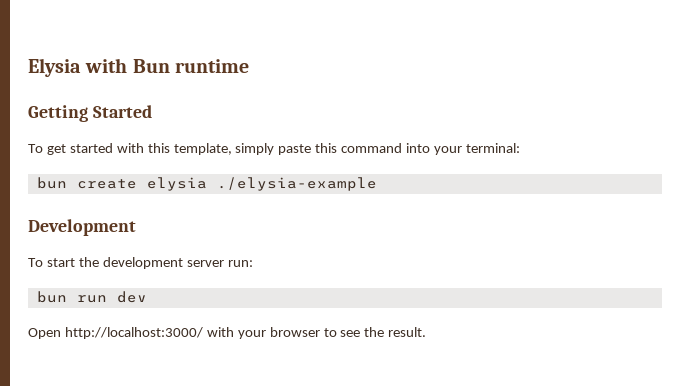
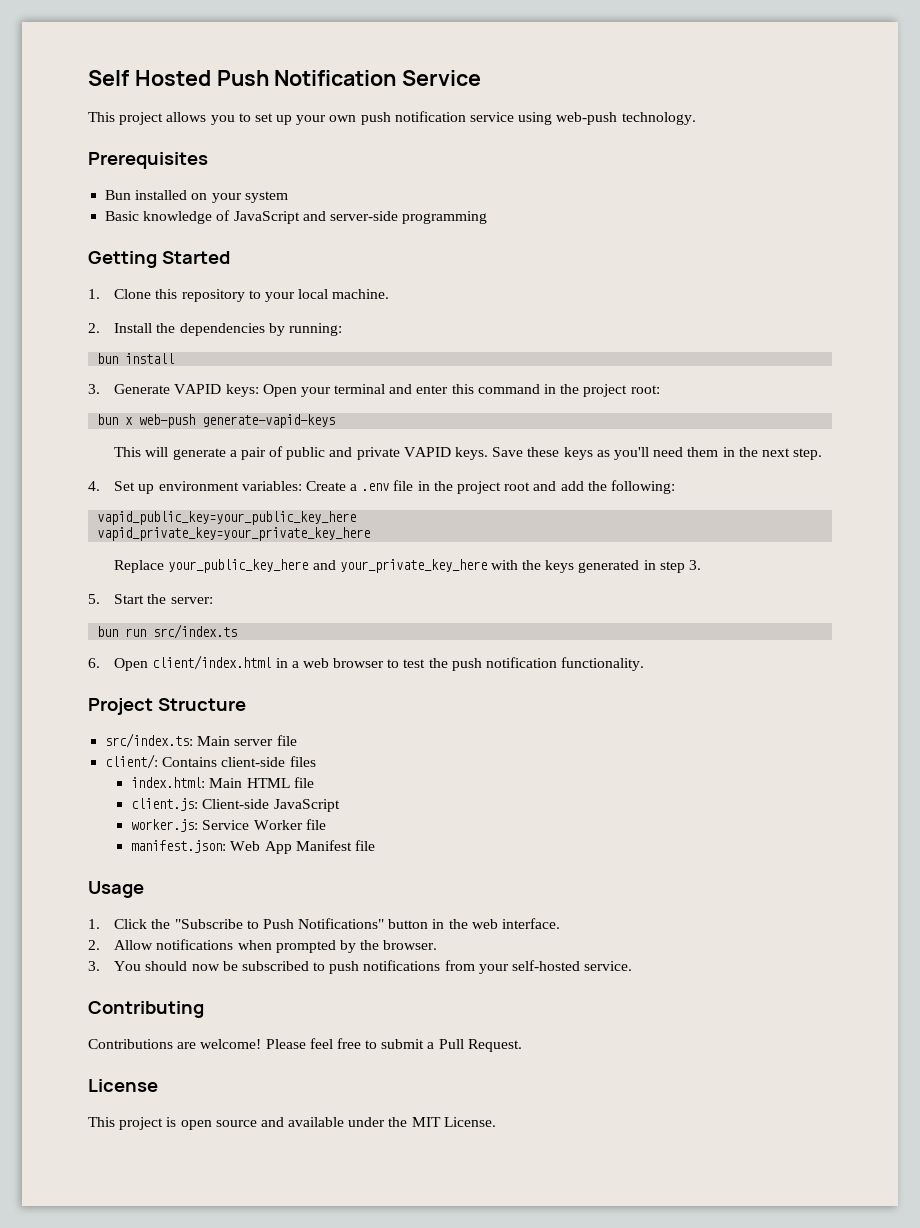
[28,58,249,77] [28,105,152,122] [28,143,520,155] [36,177,377,191] [28,219,136,236] [28,257,253,269] [36,291,147,303] [28,327,427,339] Elysia with Bun runtime // Getting Started // To get started with this template, simply paste this command into your terminal: // bun create elysia ./elysia-example // Development // To start the development server run: // bun run dev // Open http://localhost:3000/ with your browser to see the result. -> [88,70,482,86] [88,111,696,125] [88,152,208,169] [105,190,288,203] [105,210,488,224] [88,251,230,268] [88,289,390,302] [88,323,342,336] [97,353,175,364] [88,384,660,397] [97,414,336,428] [114,446,823,460] [88,480,675,494] [97,511,357,525] [97,527,371,541] [114,559,702,573] [88,594,213,604] [97,624,238,639] [88,655,645,671] [88,698,246,715] [105,733,297,748] [105,754,316,769] [131,777,314,788] [131,798,340,812] [131,819,326,832] [131,840,375,854] [88,881,144,898] [88,918,561,929] [88,939,438,953] [88,960,633,974] [88,1001,204,1018] [88,1038,522,1052] [88,1079,158,1092] [88,1117,496,1130] Self Hosted Push Notification Service // This project allows you to set up your own push notification service using web-push technology. // Prerequisites // Bun installed on your system // Basic knowledge of JavaScript and server-side programming // Getting Started // 1. Clone this repository to your local machine. // 2. Install the dependencies by running: // bun install // 3. Generate VAPID keys: Open your terminal and enter this command in the project root: // bun x web-push generate-vapid-keys // This will generate a pair of public and private VAPID keys. Save these keys as you'll need them in the next step. // 4. Set up environment variables: Create a .env file in the project root and add the following: // vapid_public_key=your_public_key_here // vapid_private_key=your_private_key_here // Replace your_public_key_here and your_private_key_here with the keys generated in step 3. // 5. Start the server: // bun run src/index.ts // 6. Open client/index.html in a web browser to test the push notification functionality. // Project Structure // src/index.ts: Main server file // client/: Contains client-side files // index.html: Main HTML file // client.js: Client-side JavaScript // worker.js: Service Worker file // manifest.json: Web App Manifest file // Usage // 1. Click the "Subscribe to Push Notifications" button in the web interface. // 2. Allow notifications when prompted by the browser. // 3. You should now be subscribed to push notifications from your self-hosted service. // Contributing // Contributions are welcome! Please feel free to submit a Pull Request. // License // This project is open source and available under the MIT License.

